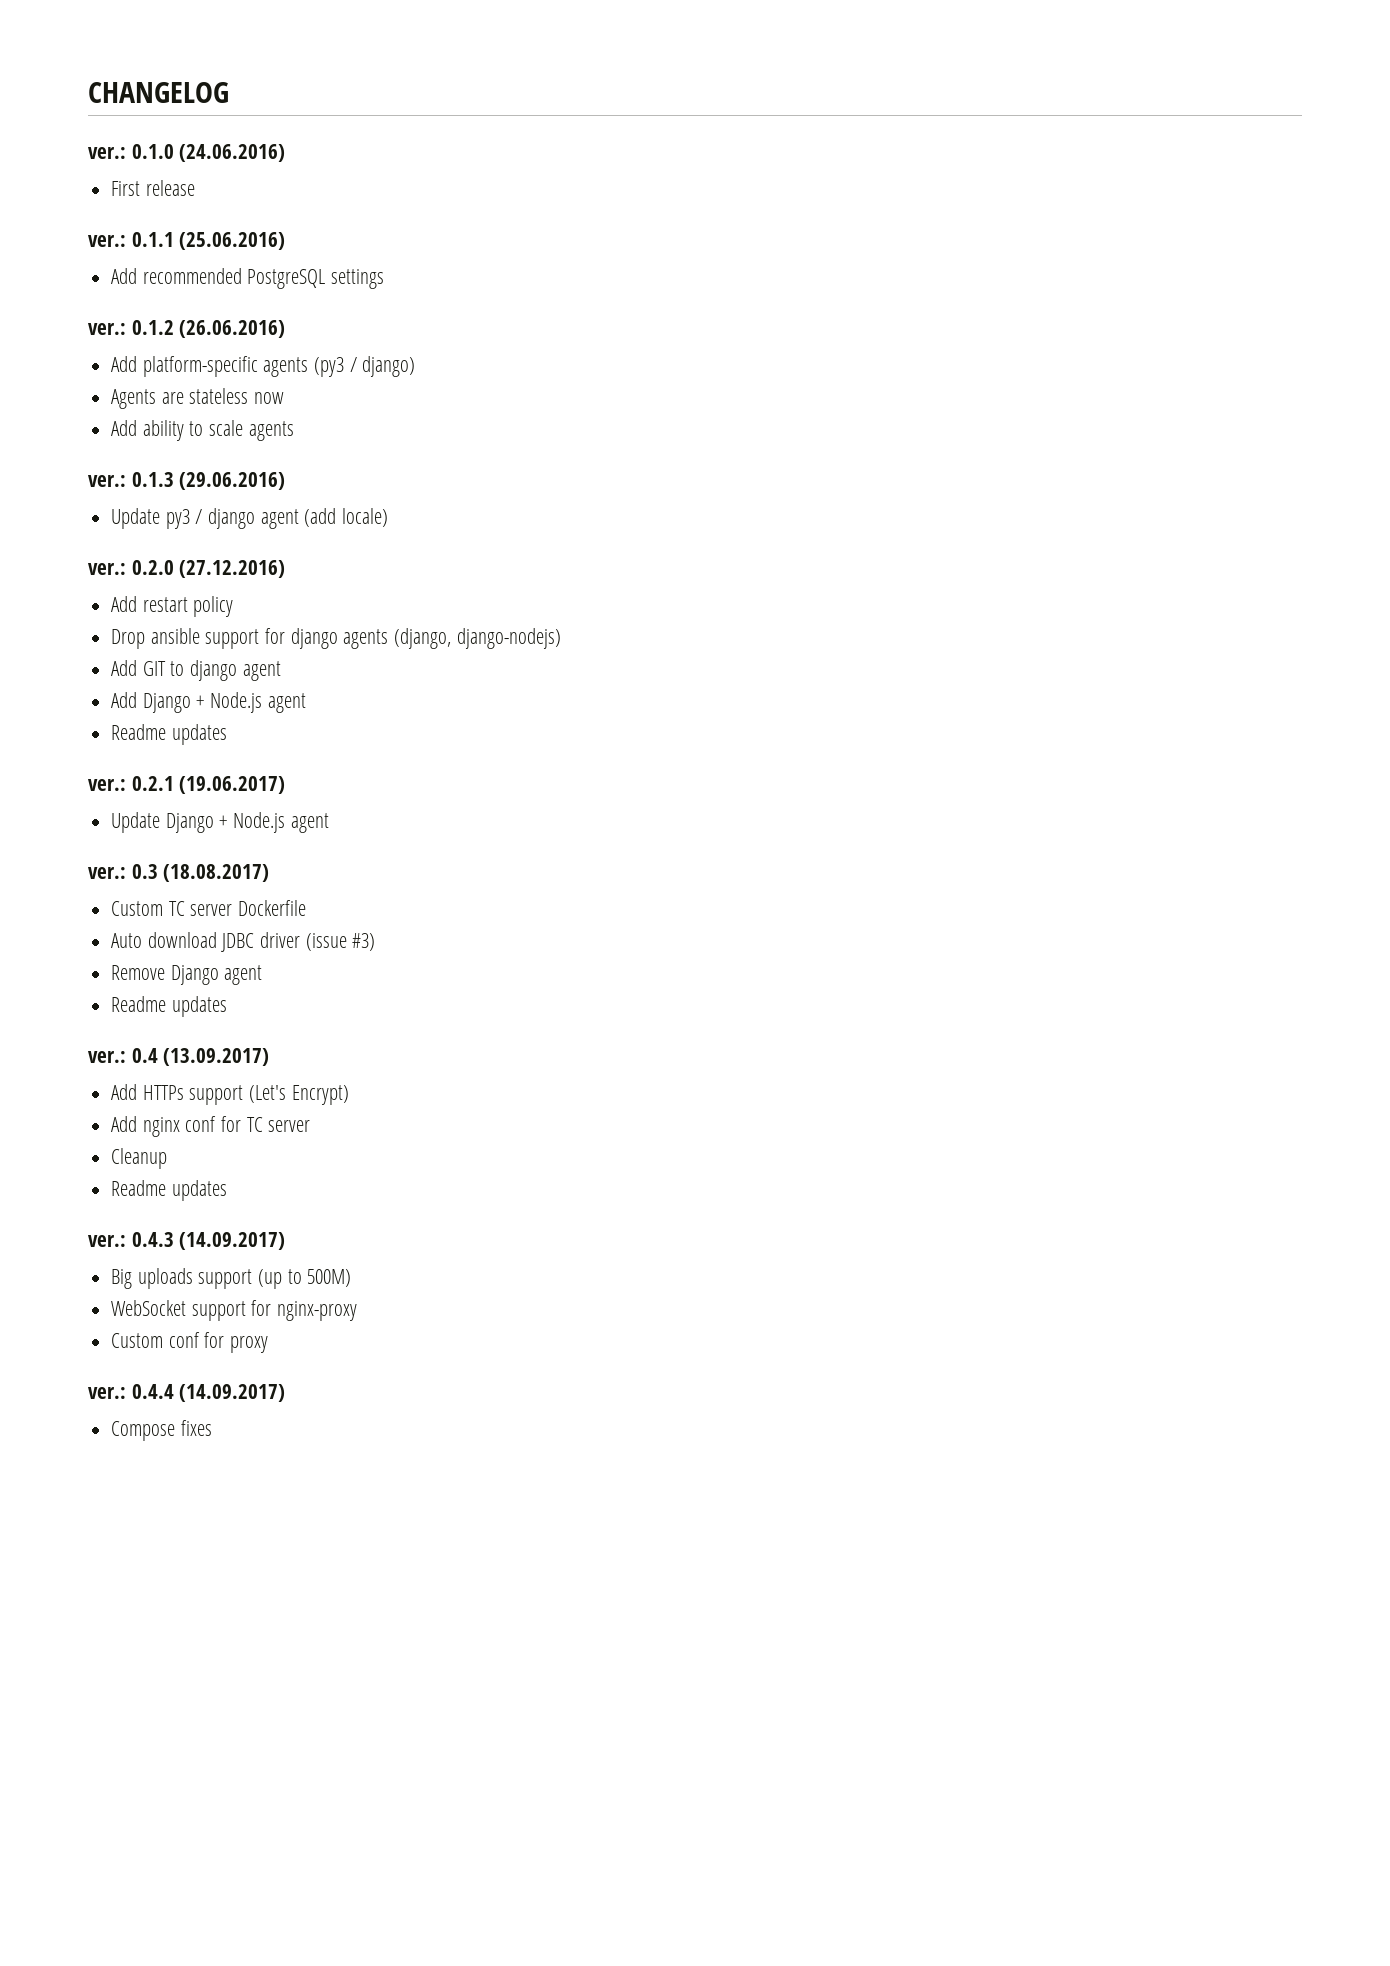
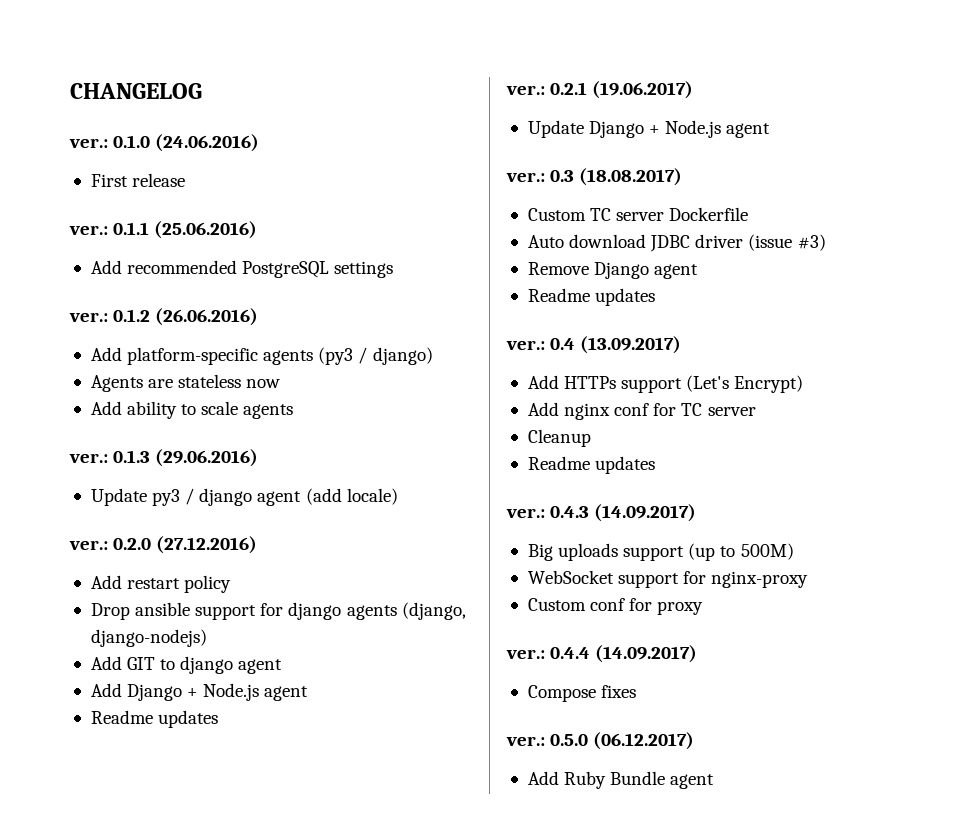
(212, 1428) none -> [506,732,695,750] [527,771,715,789] // ver.: 0.5.0 (06.12.2017) // Add Ruby Bundle agent

